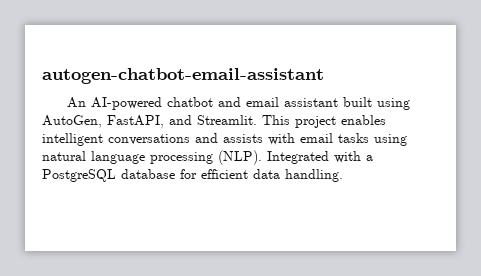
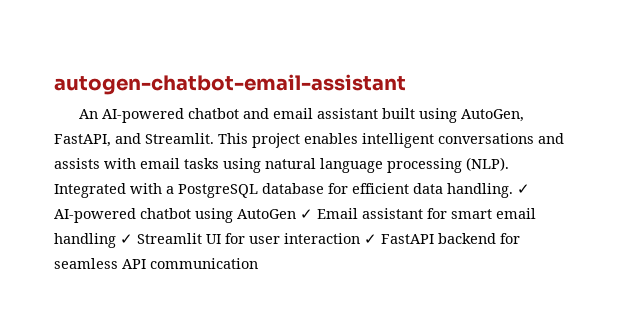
(343, 175) none -> [517,184,530,194] [54,208,536,223] [54,233,520,248] [54,258,258,269] ✓ AI-powered chatbot using AutoGen ✓ Email assistant for smart email handling ✓ Streamlit UI for user interaction ✓ FastAPI backend for seamless API communication

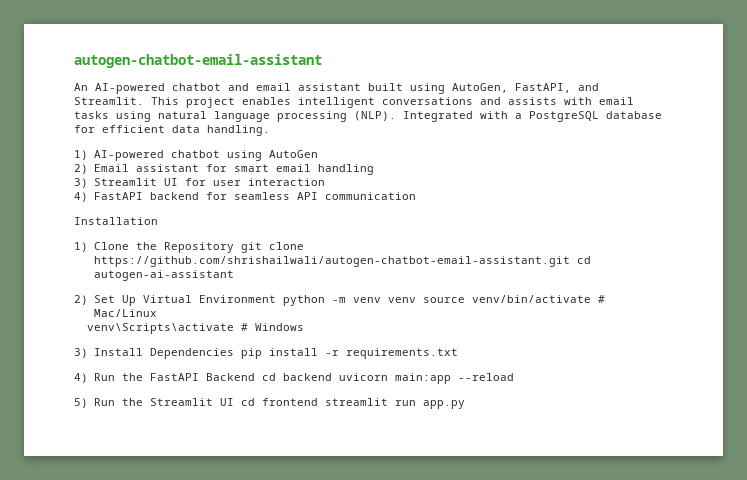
[517,184,530,194] ✓ -> [74,150,88,160] // 1)
[300,209,313,219] ✓ -> [74,164,88,174] // 2)
[120,234,133,244] ✓ -> [74,178,88,188] // 3)
[364,234,377,244] ✓ -> [74,192,88,202] // 4)
(258, 263) none -> [74,217,158,225] [74,242,304,253] [93,256,591,267] [93,270,234,281] [74,295,605,306] [93,309,157,317] [86,323,304,334] [74,348,458,359] [74,373,514,384] [74,398,465,409] // Installation // 1) Clone the Repository git clone https://github.com/shrishailwali/autogen-chatbot-email-assistant.git cd autogen-ai-assistant // 2) Set Up Virtual Environment python -m venv venv source venv/bin/activate # Mac/Linux // venv\Scripts\activate # Windows // 3) Install Dependencies pip install -r requirements.txt // 4) Run the FastAPI Backend cd backend uvicorn main:app --reload // 5) Run the Streamlit UI cd frontend streamlit run app.py

